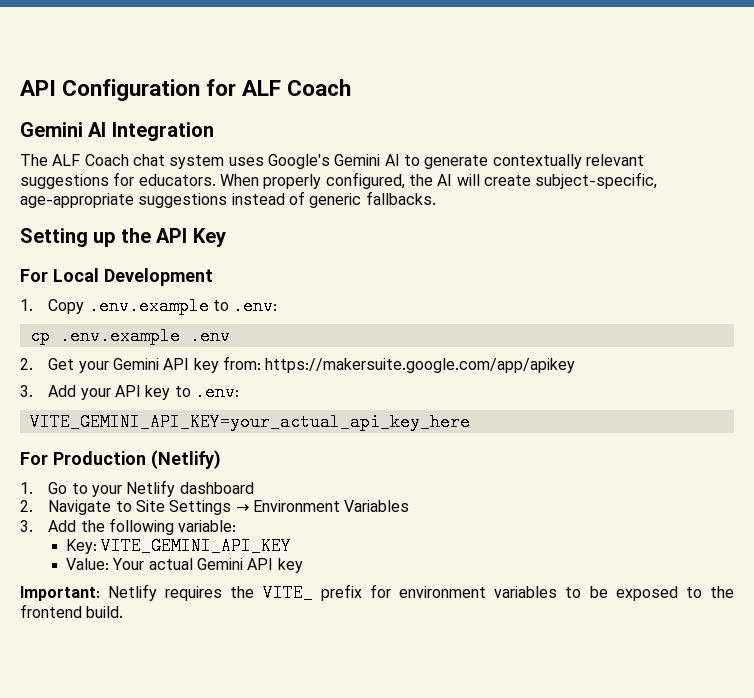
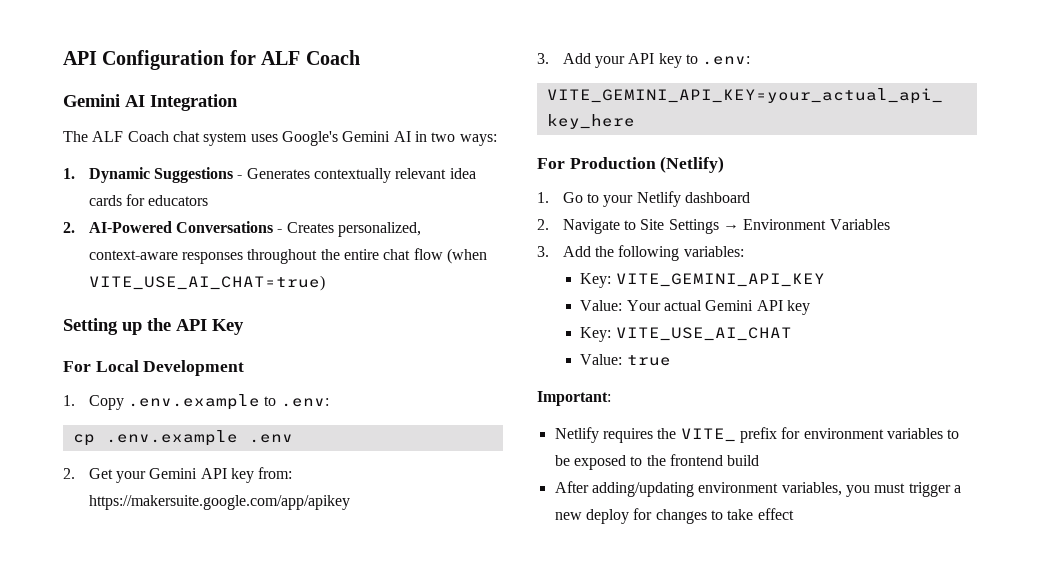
[403,154,644,169] [20,172,658,189] [20,191,436,208] to generate contextually relevant suggestions for educators. When properly configured, the AI will create subject-specific, age-appropriate suggestions instead of generic fallbacks. -> [414,131,497,146] [63,167,476,183] [88,194,209,206] [63,221,422,237] [88,248,488,264] [88,275,325,291] in two ways: // 1. Dynamic Suggestions - Generates contextually relevant idea cards for educators // 2. AI-Powered Conversations - Creates personalized, context-aware responses throughout the entire chat flow (when VITE_USE_AI_CHAT=true)
[178,520,237,532] variable: -> [683,246,744,257] variables:
(303, 565) none -> [580,327,792,342] [580,354,671,366] // Key: VITE_USE_AI_CHAT // Value: true
(100, 593) none -> (611, 398) //
[86,606,124,618] build. -> [727,455,760,466] [554,481,961,497] [554,508,794,524] build // After adding/updating environment variables, you must trigger a new deploy for changes to take effect

